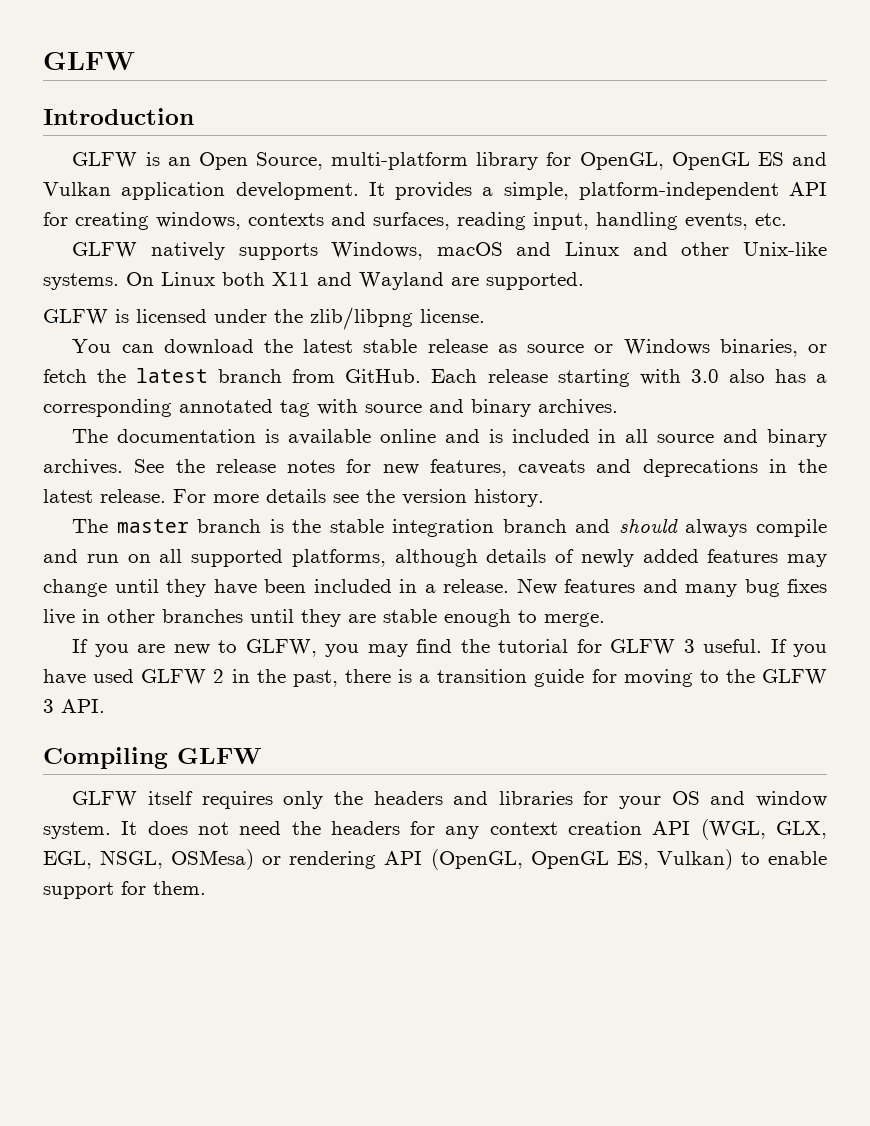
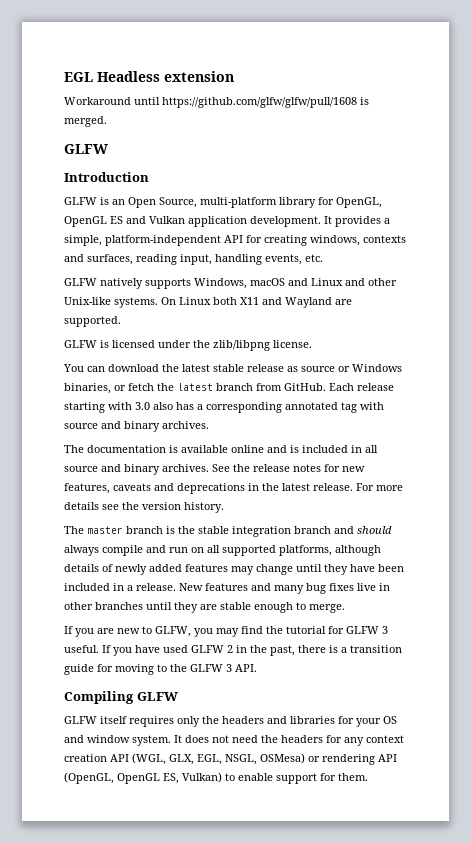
(43, 61) none -> [64,71,234,82] [64,97,369,108] [64,116,107,127] EGL Headless extension // Workaround until https://github.com/glfw/glfw/pull/1608 is merged. //

